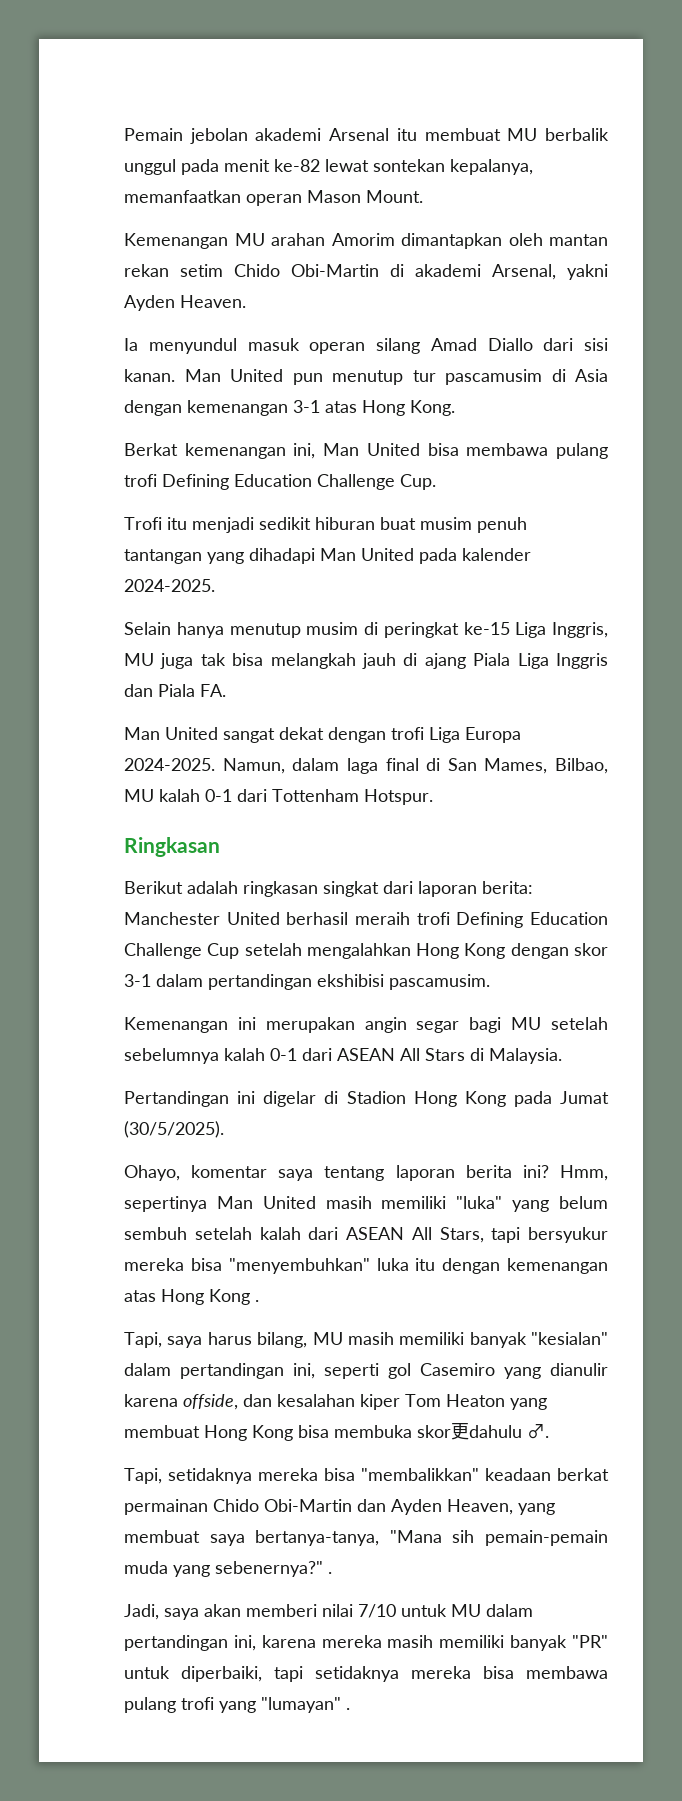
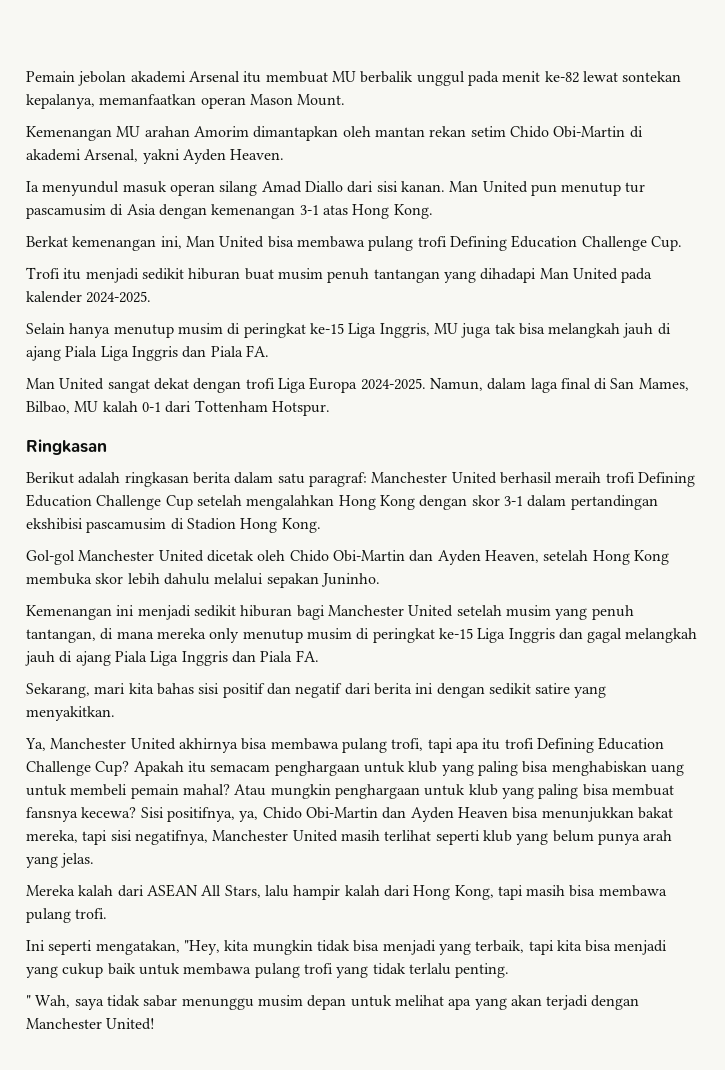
[323,881,533,897] singkat dari laporan berita: -> [192,472,367,487] berita dalam satu paragraf:
[389,974,490,990] [124,1017,608,1033] [124,1048,562,1064] [124,1091,609,1107] [124,1121,224,1138] [124,1165,609,1181] [124,1196,608,1212] [124,1227,252,1240] pascamusim. // Kemenangan ini merupakan angin segar bagi MU setelah sebelumnya kalah 0-1 dari ASEAN All Stars di Malaysia. // Pertandingan ini digelar di Stadion Hong Kong pada Jumat (30/5/2025). // Ohayo, komentar saya tentang laporan berita ini? Hmm, sepertinya Man United masih memiliki "luka" yang belum sembuh setelah -> [86,518,321,533] [26,550,669,565] [26,573,380,588] [26,605,634,620] [26,628,698,643] [25,650,319,666] [26,683,607,698] [26,706,115,721] [25,737,665,753] [26,761,684,776] [26,784,674,799] [26,807,673,822] [26,830,673,845] [26,853,95,868] [26,885,75,896] pascamusim di Stadion Hong Kong. // Gol-gol Manchester United dicetak oleh Chido Obi-Martin dan Ayden Heaven, setelah Hong Kong membuka skor lebih dahulu melalui sepakan Juninho. // Kemenangan ini menjadi sedikit hiburan bagi Manchester United setelah musim yang penuh tantangan, di mana mereka only menutup musim di peringkat ke-15 Liga Inggris dan gagal melangkah jauh di ajang Piala Liga Inggris dan Piala FA. // Sekarang, mari kita bahas sisi positif dan negatif dari berita ini dengan sedikit satire yang menyakitkan. // Ya, Manchester United akhirnya bisa membawa pulang trofi, tapi apa itu trofi Defining Education Challenge Cup? Apakah itu semacam penghargaan untuk klub yang paling bisa menghabiskan uang untuk membeli pemain mahal? Atau mungkin penghargaan untuk klub yang paling bisa membuat fansnya kecewa? Sisi positifnya, ya, Chido Obi-Martin dan Ayden Heaven bisa menunjukkan bakat mereka, tapi sisi negatifnya, Manchester United masih terlihat seperti klub yang belum punya arah yang jelas. // Mereka
[491,1227,608,1243] [124,1258,608,1274] [124,1289,259,1305] [124,1332,608,1348] [124,1363,608,1379] [124,1394,547,1410] [124,1423,549,1441] [124,1468,609,1484] [124,1499,555,1515] [124,1530,608,1546] [124,1561,332,1577] [124,1604,533,1620] [124,1635,608,1651] [124,1666,608,1682] [124,1697,350,1713] tapi bersyukur mereka bisa "menyembuhkan" luka itu dengan kemenangan atas Hong Kong . // Tapi, saya harus bilang, MU masih memiliki banyak "kesialan" dalam pertandingan ini, seperti gol Casemiro yang dianulir karena offside, dan kesalahan kiper Tom Heaton yang membuat Hong Kong bisa membuka skor更dahulu ♂. // Tapi, setidaknya mereka bisa "membalikkan" keadaan berkat permainan Chido Obi-Martin dan Ayden Heaven, yang membuat saya bertanya-tanya, "Mana sih pemain-pemain muda yang sebenernya?" . // Jadi, saya akan memberi nilai 7/10 untuk MU dalam pertandingan ini, karena mereka masih memiliki banyak "PR" untuk diperbaiki, tapi setidaknya mereka bisa membawa pulang trofi yang "lumayan" . -> [264,885,667,900] [26,908,108,923] [26,940,668,955] [26,963,510,978] [26,995,640,1010] [26,1018,156,1030] lalu hampir kalah dari Hong Kong, tapi masih bisa membawa pulang trofi. // Ini seperti mengatakan, "Hey, kita mungkin tidak bisa menjadi yang terbaik, tapi kita bisa menjadi yang cukup baik untuk membawa pulang trofi yang tidak terlalu penting. // " Wah, saya tidak sabar menunggu musim depan untuk melihat apa yang akan terjadi dengan Manchester United!

